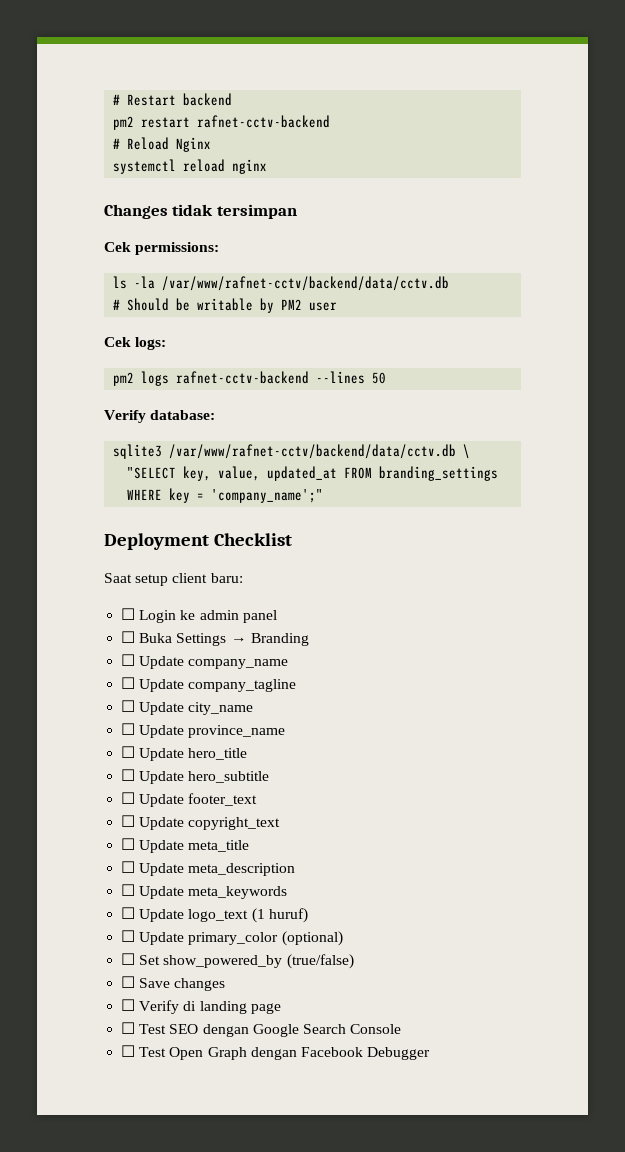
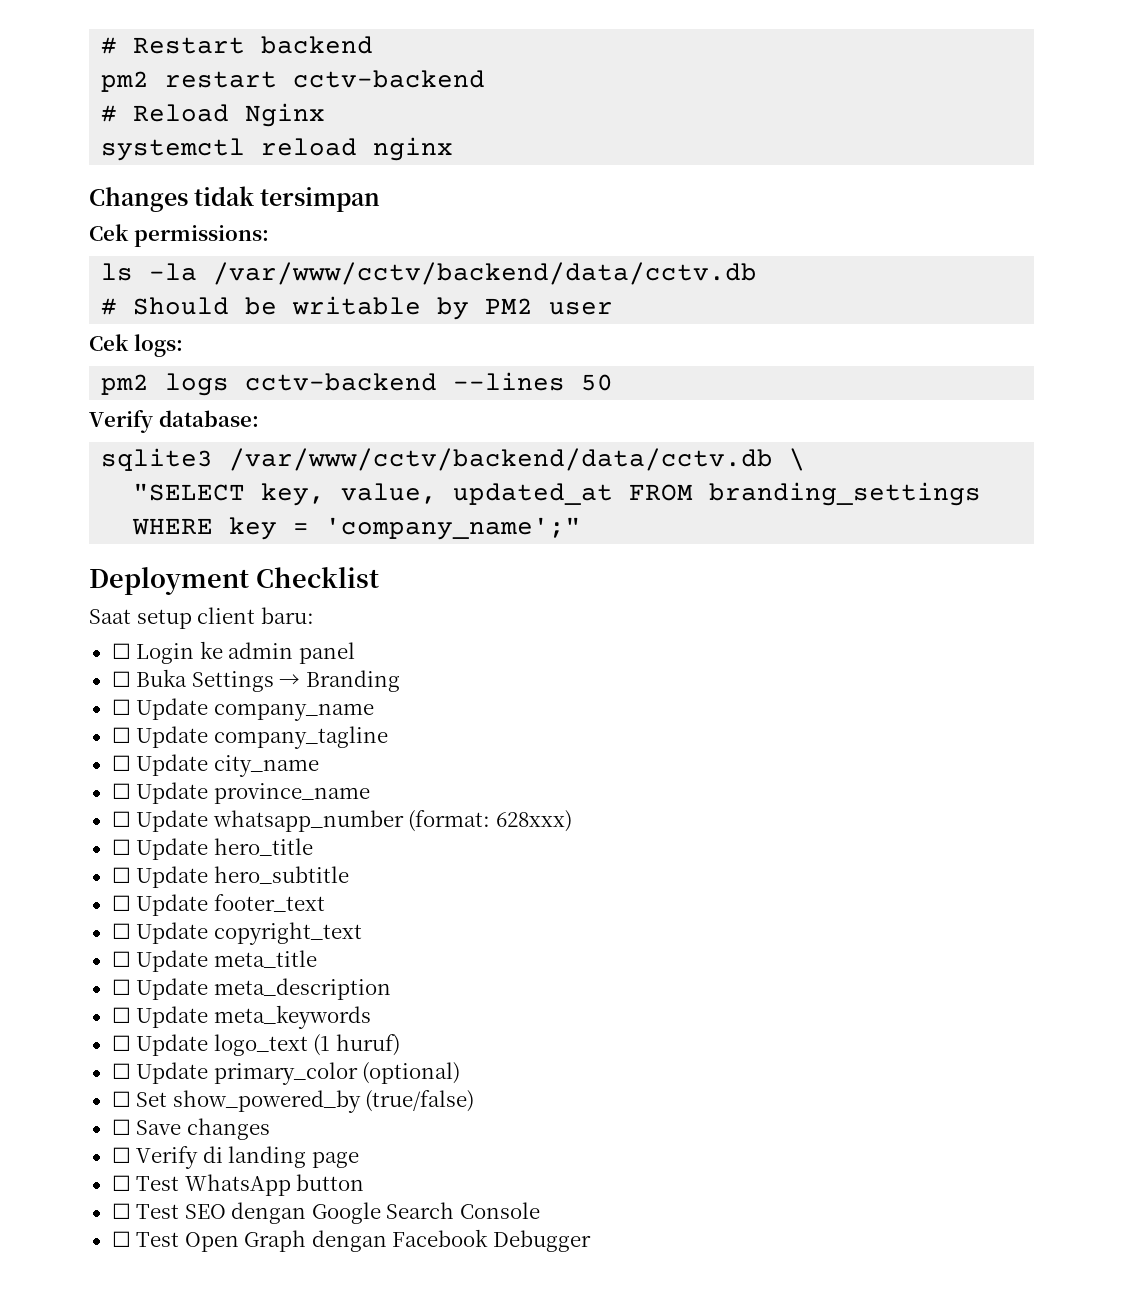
[197,115,331,128] rafnet-cctv-backend -> [293,70,486,88] cctv-backend
[162,276,450,291] /var/www/rafnet-cctv/backend/data/cctv.db -> [213,262,758,285] /var/www/cctv/backend/data/cctv.db
[176,371,310,384] rafnet-cctv-backend -> [245,373,438,391] cctv-backend
[169,444,457,459] /var/www/rafnet-cctv/backend/data/cctv.db -> [229,448,774,471] /var/www/cctv/backend/data/cctv.db
(286, 731) none -> [111,810,572,832] // ☐ Update whatsapp_number (format: 628xxx)
(281, 1008) none -> [111,1174,365,1196] // ☐ Test WhatsApp button

